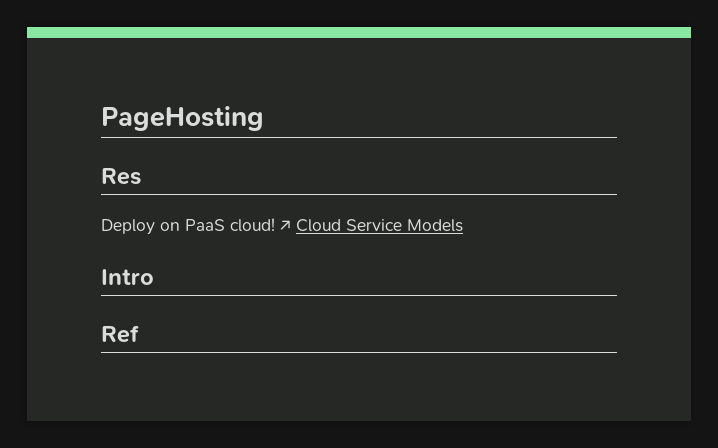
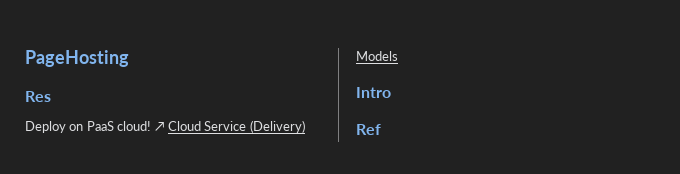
(402, 225) none -> [249,120,305,133] (Delivery)

